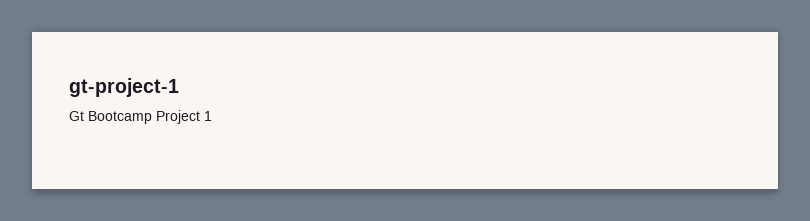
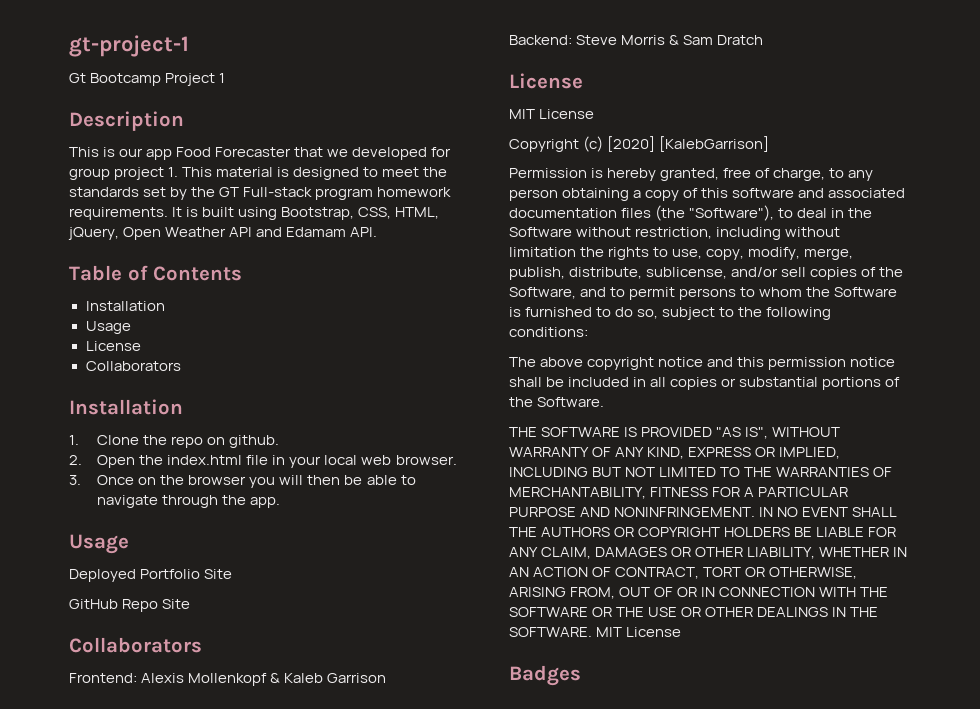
(212, 116) none -> [69,111,184,131] [69,147,452,160] [69,167,448,180] [69,187,452,200] [69,207,440,220] [68,227,378,240] [69,265,243,281] [85,301,165,311] [85,321,131,334] [85,341,141,351] [85,361,181,371] [69,399,183,415] [69,435,280,448] [69,455,457,468] [69,475,416,488] [97,495,281,508] [69,534,129,554] [69,569,233,582] [69,599,191,612] [69,637,202,653] [69,673,387,686] [509,35,764,45] [509,73,583,89] [509,109,595,119] [509,136,770,152] [509,168,874,181] [509,188,906,201] [509,205,873,221] [509,227,841,240] [509,247,854,260] [509,267,904,280] [509,287,898,300] [509,307,832,320] [509,327,588,337] [509,357,896,370] [509,377,901,390] [509,397,605,407] [509,427,841,439] [509,447,841,459] [509,467,893,477] [509,487,849,499] [509,507,898,517] [509,527,897,537] [509,547,908,559] [509,567,858,579] [509,587,889,599] [509,607,879,617] [509,627,682,637] [509,665,581,686] // Description // This is our app Food Forecaster that we developed for group project 1. This material is designed to meet the standards set by the GT Full-stack program homework requirements. It is built using Bootstrap, CSS, HTML, jQuery, Open Weather API and Edamam API. // Table of Contents // Installation // Usage // License // Collaborators // Installation // 1. Clone the repo on github. // 2. Open the index.html file in your local web browser. // 3. Once on the browser you will then be able to navigate through the app. // Usage // Deployed Portfolio Site // GitHub Repo Site // Collaborators // Frontend: Alexis Mollenkopf & Kaleb Garrison // Backend: Steve Morris & Sam Dratch // License // MIT License // Copyright (c) [2020] [KalebGarrison] // Permission is hereby granted, free of charge, to any person obtaining a copy of this software and associated documentation files (the "Software"), to deal in the Software without restriction, including without limitation the rights to use, copy, modify, merge, publish, distribute, sublicense, and/or sell copies of the Software, and to permit persons to whom the Software is furnished to do so, subject to the following conditions: // The above copyright notice and this permission notice shall be included in all copies or substantial portions of the Software. // THE SOFTWARE IS PROVIDED "AS IS", WITHOUT WARRANTY OF ANY KIND, EXPRESS OR IMPLIED, INCLUDING BUT NOT LIMITED TO THE WARRANTIES OF MERCHANTABILITY, FITNESS FOR A PARTICULAR PURPOSE AND NONINFRINGEMENT. IN NO EVENT SHALL THE AUTHORS OR COPYRIGHT HOLDERS BE LIABLE FOR ANY CLAIM, DAMAGES OR OTHER LIABILITY, WHETHER IN AN ACTION OF CONTRACT, TORT OR OTHERWISE, ARISING FROM, OUT OF OR IN CONNECTION WITH THE SOFTWARE OR THE USE OR OTHER DEALINGS IN THE SOFTWARE. MIT License // Badges

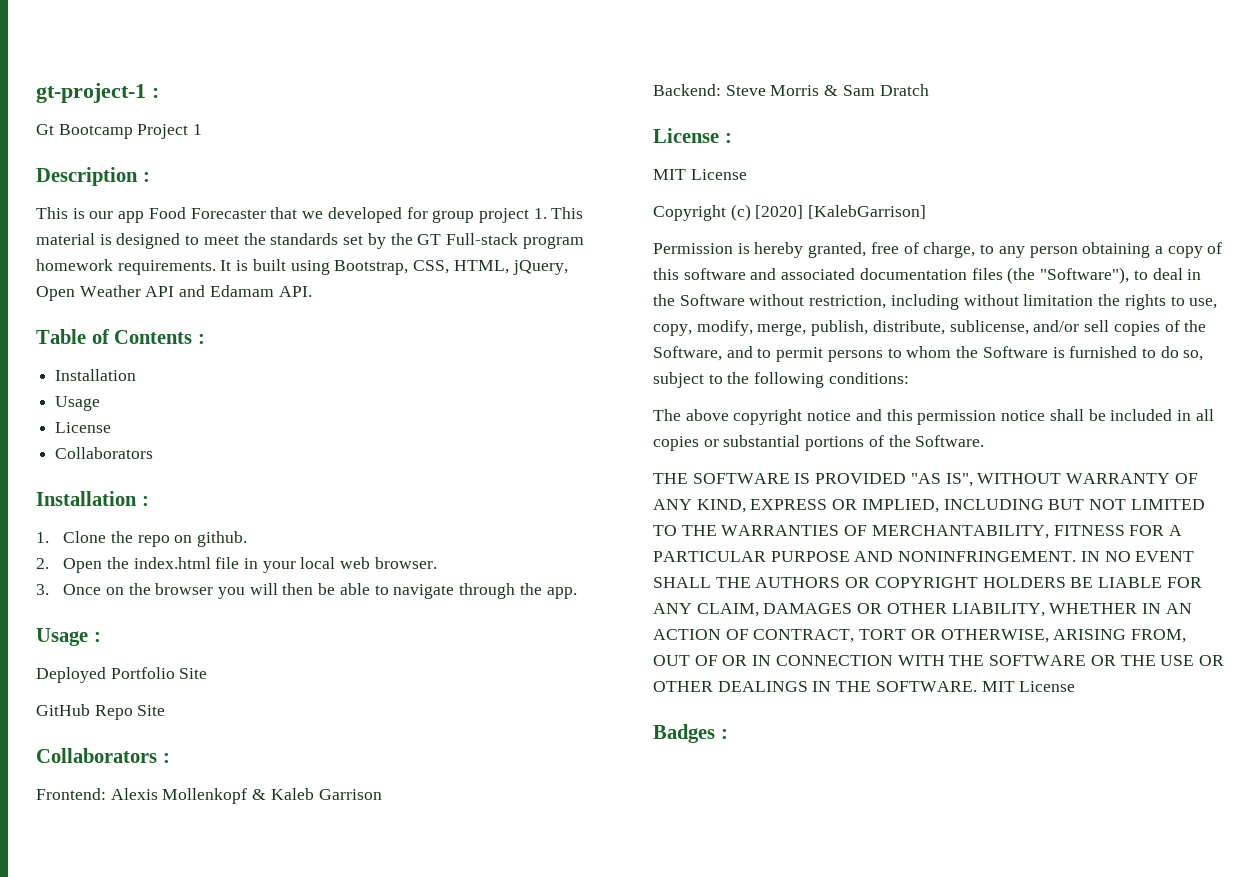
(189, 46) none -> [152,88,159,98] :
(184, 121) none -> [142,172,150,182] :
(243, 273) none -> [197,334,205,344] :
(183, 407) none -> [141,496,149,506] :
(129, 544) none -> [93,632,101,642] :
(202, 645) none -> [162,753,170,763] :
(583, 81) none -> [724,133,732,143] :
(581, 675) none -> [720,729,728,739] :

